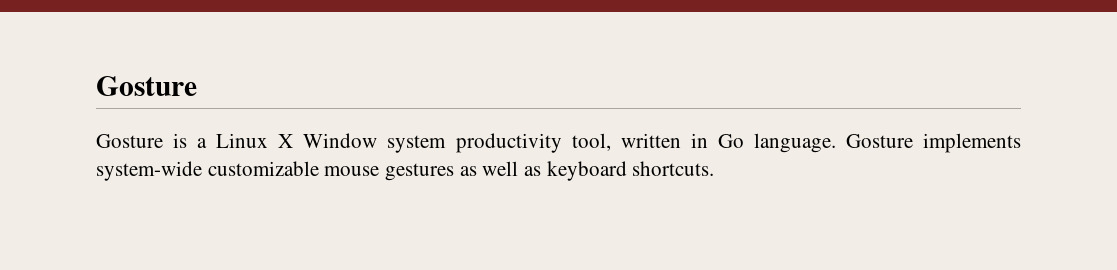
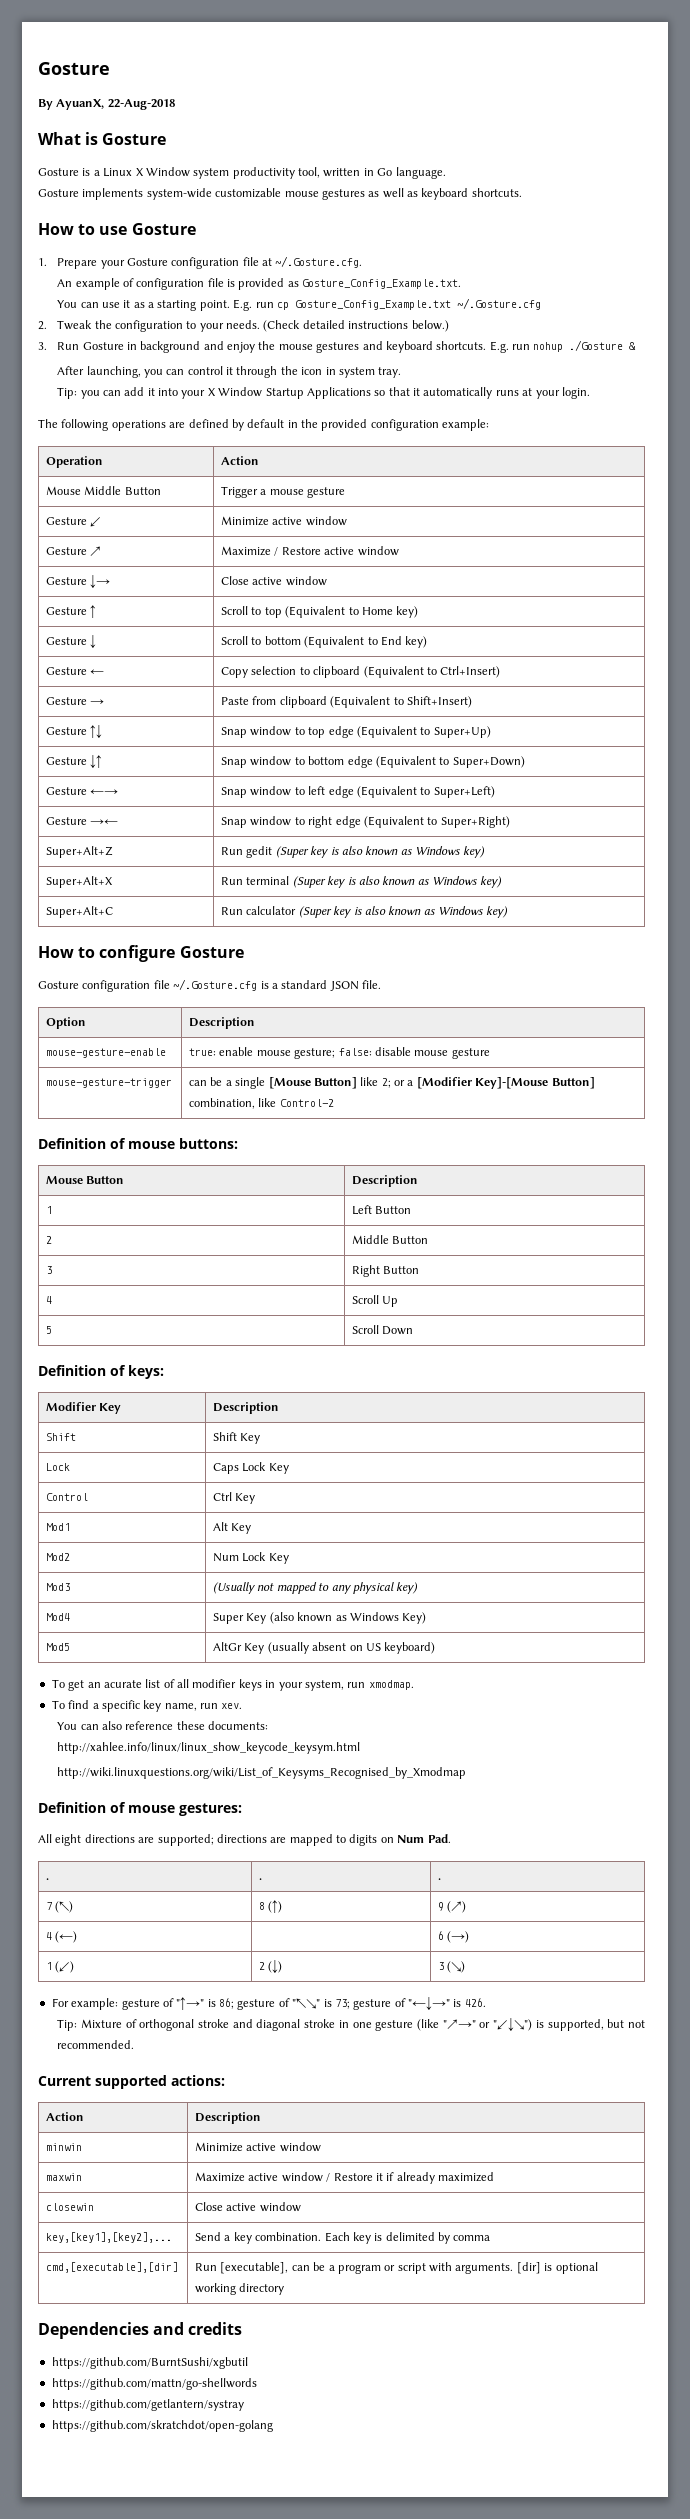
[96,76,197,96] Gosture -> [38,62,110,75] [38,99,175,110] [38,132,167,145] Gosture // By AyuanX, 22-Aug-2018 // What is Gosture
(836, 143) none -> (446, 173) //
(715, 168) none -> [38,223,196,235] [38,256,363,269] [57,278,462,290] [57,298,541,311] [38,320,449,332] [38,340,637,353] [57,366,402,378] [57,387,590,399] [38,419,490,431] [46,456,104,468] [221,456,260,465] [46,486,161,495] [221,486,346,498] [46,517,102,527] [221,516,347,526] [46,546,102,556] [221,546,399,556] [46,575,111,588] [221,576,327,586] [46,605,97,618] [221,606,419,618] [46,635,97,648] [221,636,428,648] [46,667,105,675] [221,666,501,678] [46,697,105,705] [221,696,472,708] [46,725,103,738] [221,726,491,738] [46,755,103,768] [221,756,525,768] [46,787,119,795] [221,786,495,798] [46,817,119,825] [221,816,510,828] [46,846,114,858] [221,846,486,858] [46,876,114,888] [221,876,503,888] [46,906,114,918] [221,906,509,918] [38,945,244,962] [38,979,381,992] [46,1017,87,1029] [189,1017,256,1029] [46,1048,167,1058] [189,1047,490,1059] [46,1078,173,1088] [189,1077,595,1089] [189,1098,334,1109] [38,1138,238,1149] [46,1176,125,1184] [352,1175,419,1187] [46,1206,53,1214] [352,1205,412,1215] [46,1236,53,1244] [352,1235,429,1244] [46,1266,53,1274] [352,1265,420,1277] [46,1296,53,1304] [352,1295,399,1307] [46,1326,53,1334] [352,1325,414,1335] [38,1365,164,1379] [46,1402,122,1414] [213,1402,280,1414] [46,1433,77,1441] [213,1432,261,1444] [46,1463,71,1471] [213,1462,289,1474] [46,1493,89,1501] [213,1492,256,1504] [46,1523,71,1531] [213,1522,252,1534] [46,1553,71,1561] [213,1552,289,1564] [46,1583,71,1591] [213,1582,419,1594] [46,1613,71,1621] [213,1612,427,1624] [46,1643,71,1651] [213,1642,436,1654] [51,1679,414,1691] [51,1700,243,1712] [57,1721,269,1730] [57,1742,361,1754] [57,1767,467,1779] [38,1802,242,1816] [38,1834,451,1846] [46,1878,50,1880] [259,1878,263,1880] [438,1878,442,1880] [46,1901,74,1913] [259,1900,283,1913] [438,1901,467,1913] [46,1931,78,1943] [438,1931,470,1943] [46,1961,75,1973] [259,1960,283,1973] [438,1961,466,1973] [51,1997,486,2010] [57,2018,646,2031] [57,2040,135,2049] [38,2075,225,2089] [46,2112,85,2121] [195,2112,262,2124] [46,2143,83,2151] [195,2142,321,2152] [46,2173,83,2181] [195,2172,495,2184] [46,2203,95,2211] [195,2202,301,2212] [46,2232,173,2243] [195,2232,491,2244] [46,2262,179,2273] [195,2262,598,2274] [195,2283,285,2295] [38,2322,243,2339] [51,2357,248,2369] [51,2378,257,2390] [51,2399,244,2411] [51,2420,273,2432] // How to use Gosture // 1. Prepare your Gosture configuration file at ~/.Gosture.cfg. // An example of configuration file is provided as Gosture_Config_Example.txt. // You can use it as a starting point. E.g. run cp Gosture_Config_Example.txt ~/.Gosture.cfg // 2. Tweak the configuration to your needs. (Check detailed instructions below.) // 3. Run Gosture in background and enjoy the mouse gestures and keyboard shortcuts. E.g. run nohup ./Gosture & // After launching, you can control it through the icon in system tray. // Tip: you can add it into your X Window Startup Applications so that it automatically runs at your login. // The following operations are defined by default in the provided configuration example: // Operation | Action // Mouse Middle Button | Trigger a mouse gesture // Gesture ↙ | Minimize active window // Gesture ↗ | Maximize / Restore active window // Gesture ↓→ | Close active window // Gesture ↑ | Scroll to top (Equivalent to Home key) // Gesture ↓ | Scroll to bottom (Equivalent to End key) // Gesture ← | Copy selection to clipboard (Equivalent to Ctrl+Insert) // Gesture → | Paste from clipboard (Equivalent to Shift+Insert) // Gesture ↑↓ | Snap window to top edge (Equivalent to Super+Up) // Gesture ↓↑ | Snap window to bottom edge (Equivalent to Super+Down) // Gesture ←→ | Snap window to left edge (Equivalent to Super+Left) // Gesture →← | Snap window to right edge (Equivalent to Super+Right) // Super+Alt+Z | Run gedit (Super key is also known as Windows key) // Super+Alt+X | Run terminal (Super key is also known as Windows key) // Super+Alt+C | Run calculator (Super key is also known as Windows key) // How to configure Gosture // Gosture configuration file ~/.Gosture.cfg is a standard JSON file. // Option | Description // mouse-gesture-enable | true: enable mouse gesture; false: disable mouse gesture // mouse-gesture-trigger | can be a single [Mouse Button] like 2; or a [Modifier Key]-[Mouse Button] combination, like Control-2 // Definition of mouse buttons: // Mouse Button | Description // 1 | Left Button // 2 | Middle Button // 3 | Right Button // 4 | Scroll Up // 5 | Scroll Down // Definition of keys: // Modifier Key | Description // Shift | Shift Key // Lock | Caps Lock Key // Control | Ctrl Key // Mod1 | Alt Key // Mod2 | Num Lock Key // Mod3 | (Usually not mapped to any physical key) // Mod4 | Super Key (also known as Windows Key) // Mod5 | AltGr Key (usually absent on US keyboard) // To get an acurate list of all modifier keys in your system, run xmodmap. // To find a specific key name, run xev. // You can also reference these documents: // http://xahlee.info/linux/linux_show_keycode_keysym.html // http://wiki.linuxquestions.org/wiki/List_of_Keysyms_Recognised_by_Xmodmap // Definition of mouse gestures: // All eight directions are supported; directions are mapped to digits on Num Pad. // . | . | . // 7 (↖) | 8 (↑) | 9 (↗) // 4 (←) | | 6 (→) // 1 (↙) | 2 (↓) | 3 (↘) // For example: gesture of "↑→" is 86; gesture of "↖↘" is 73; gesture of "←↓→" is 426. // Tip: Mixture of orthogonal stroke and diagonal stroke in one gesture (like "↗→" or "↙↓↘") is supported, but not recommended. // Current supported actions: // Action | Description // minwin | Minimize active window // maxwin | Maximize active window / Restore it if already maximized // closewin | Close active window // key,[key1],[key2],... | Send a key combination. Each key is delimited by comma // cmd,[executable],[dir] | Run [executable], can be a program or script with arguments. [dir] is optional working directory // Dependencies and credits // https://github.com/BurntSushi/xgbutil // https://github.com/mattn/go-shellwords // https://github.com/getlantern/systray // https://github.com/skratchdot/open-golang

